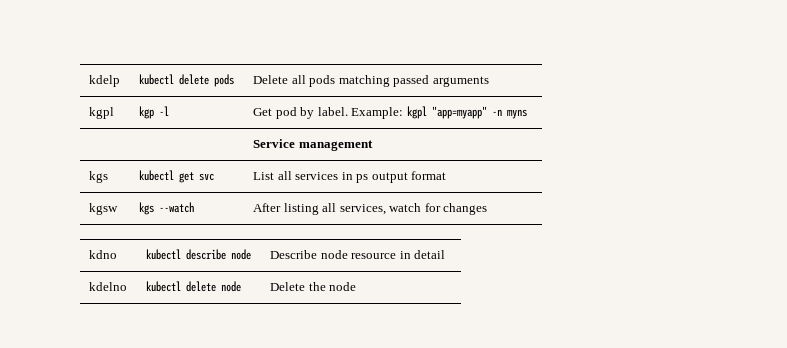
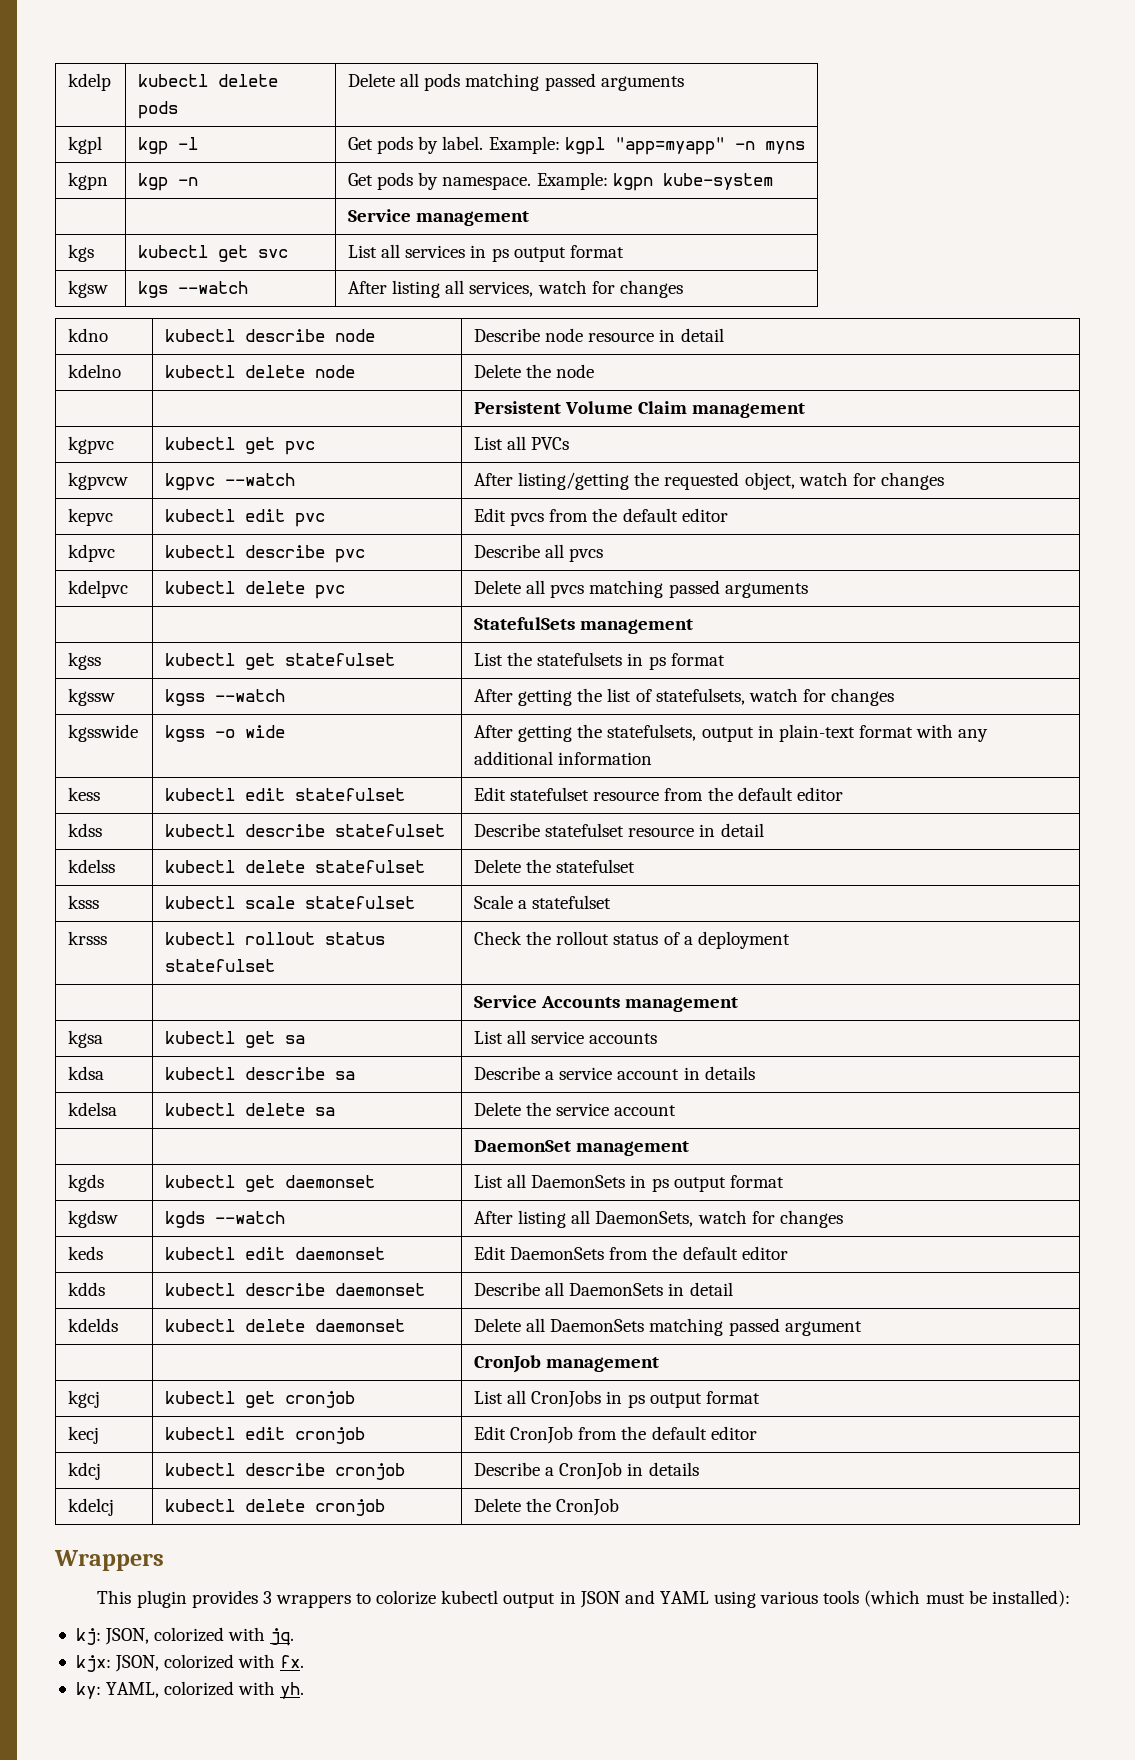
[275,107,297,119] pod -> [377,136,414,154] pods
(527, 114) none -> [68,172,109,190] [138,173,199,191] [348,172,773,191] // kgpn | kgp -n | Get pods by namespace. Example: kgpn kube-system
(357, 286) none -> [474,401,806,418] [68,436,115,454] [165,437,316,455] [474,436,570,450] [68,472,129,490] [165,473,296,491] [474,472,944,490] [68,508,114,526] [165,509,326,527] [474,508,728,526] [68,544,116,562] [165,545,366,563] [474,544,604,562] [68,580,129,598] [165,581,346,599] [474,580,808,598] [474,617,694,634] [68,652,102,670] [165,653,396,670] [474,652,725,670] [68,688,116,706] [165,689,286,706] [474,688,895,706] [68,724,139,742] [165,725,286,742] [474,724,989,742] [474,751,653,765] [68,787,101,801] [165,788,406,801] [474,787,843,801] [68,823,103,837] [165,824,446,837] [474,823,764,837] [68,859,116,873] [165,860,426,873] [474,859,636,873] [68,895,100,909] [165,896,416,909] [474,895,612,909] [68,931,108,945] [165,932,386,945] [165,959,276,972] [474,931,790,949] [474,995,739,1012] [68,1030,104,1048] [165,1031,306,1048] [474,1030,658,1044] [68,1066,105,1080] [165,1067,356,1080] [474,1066,755,1080] [68,1102,118,1116] [165,1103,336,1116] [474,1102,677,1116] [474,1140,690,1156] [68,1174,105,1192] [165,1175,376,1192] [474,1174,784,1192] [68,1210,119,1228] [165,1211,286,1228] [474,1210,843,1228] [68,1246,104,1260] [165,1247,386,1260] [474,1246,788,1260] [68,1282,106,1296] [165,1283,426,1296] [474,1282,733,1296] [68,1318,119,1332] [165,1319,406,1332] [474,1318,862,1336] [474,1355,660,1373] [68,1390,101,1408] [165,1391,356,1408] [474,1390,760,1408] [68,1426,100,1444] [165,1427,366,1444] [474,1426,757,1444] [68,1462,102,1480] [165,1463,406,1480] [474,1462,699,1480] [68,1498,115,1516] [165,1499,386,1516] [474,1498,620,1516] [54,1550,164,1571] [97,1590,1070,1608] [75,1627,295,1646] [75,1654,305,1672] [75,1681,305,1699] // | | Persistent Volume Claim management // kgpvc | kubectl get pvc | List all PVCs // kgpvcw | kgpvc --watch | After listing/getting the requested object, watch for changes // kepvc | kubectl edit pvc | Edit pvcs from the default editor // kdpvc | kubectl describe pvc | Describe all pvcs // kdelpvc | kubectl delete pvc | Delete all pvcs matching passed arguments // | | StatefulSets management // kgss | kubectl get statefulset | List the statefulsets in ps format // kgssw | kgss --watch | After getting the list of statefulsets, watch for changes // kgsswide | kgss -o wide | After getting the statefulsets, output in plain-text format with any additional information // kess | kubectl edit statefulset | Edit statefulset resource from the default editor // kdss | kubectl describe statefulset | Describe statefulset resource in detail // kdelss | kubectl delete statefulset | Delete the statefulset // ksss | kubectl scale statefulset | Scale a statefulset // krsss | kubectl rollout status statefulset | Check the rollout status of a deployment // | | Service Accounts management // kgsa | kubectl get sa | List all service accounts // kdsa | kubectl describe sa | Describe a service account in details // kdelsa | kubectl delete sa | Delete the service account // | | DaemonSet management // kgds | kubectl get daemonset | List all DaemonSets in ps output format // kgdsw | kgds --watch | After listing all DaemonSets, watch for changes // keds | kubectl edit daemonset | Edit DaemonSets from the default editor // kdds | kubectl describe daemonset | Describe all DaemonSets in detail // kdelds | kubectl delete daemonset | Delete all DaemonSets matching passed argument // | | CronJob management // kgcj | kubectl get cronjob | List all CronJobs in ps output format // kecj | kubectl edit cronjob | Edit CronJob from the default editor // kdcj | kubectl describe cronjob | Describe a CronJob in details // kdelcj | kubectl delete cronjob | Delete the CronJob // Wrappers // This plugin provides 3 wrappers to colorize kubectl output in JSON and YAML using various tools (which must be installed): // kj: JSON, colorized with jq. // kjx: JSON, colorized with fx. // ky: YAML, colorized with yh.

